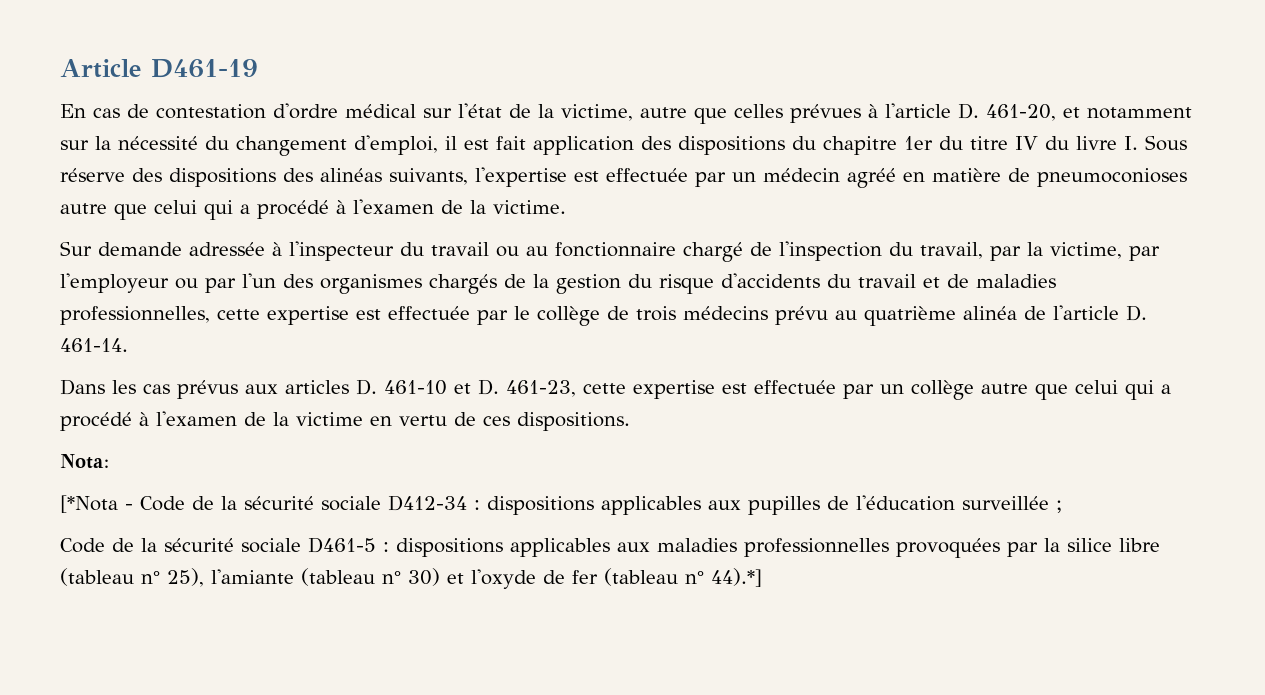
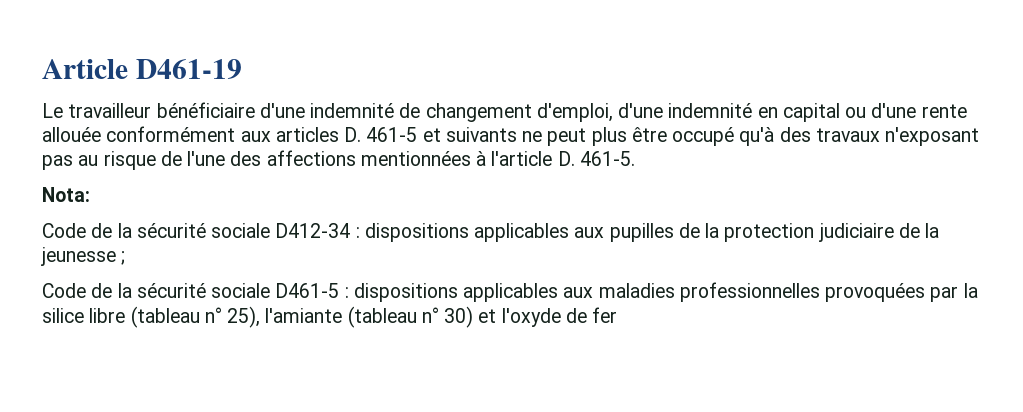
[60,103,1192,124] [60,135,1187,156] [60,167,1187,188] [60,199,566,220] [60,241,1160,262] [60,273,1056,294] [60,305,1147,326] [60,338,128,352] [60,379,1171,400] [60,411,630,431] En cas de contestation d'ordre médical sur l'état de la victime, autre que celles prévues à l'article D. 461-20, et notamment sur la nécessité du changement d'emploi, il est fait application des dispositions du chapitre 1er du titre IV du livre I. Sous réserve des dispositions des alinéas suivants, l'expertise est effectuée par un médecin agréé en matière de pneumoconioses autre que celui qui a procédé à l'examen de la victime. // Sur demande adressée à l'inspecteur du travail ou au fonctionnaire chargé de l'inspection du travail, par la victime, par l'employeur ou par l'un des organismes chargés de la gestion du risque d'accidents du travail et de maladies professionnelles, cette expertise est effectuée par le collège de trois médecins prévu au quatrième alinéa de l'article D. 461-14. // Dans les cas prévus aux articles D. 461-10 et D. 461-23, cette expertise est effectuée par un collège autre que celui qui a procédé à l'examen de la victime en vertu de ces dispositions. -> [42,102,967,122] [42,126,980,146] [42,150,635,170] Le travailleur bénéficiaire d'une indemnité de changement d'emploi, d'une indemnité en capital ou d'une rente allouée conformément aux articles D. 461-5 et suivants ne peut plus être occupé qu'à des travaux n'exposant pas au risque de l'une des affections mentionnées à l'article D. 461-5.
[60,495,133,513] [*Nota - -> (90, 194) none
[856,495,1049,511] l'éducation surveillée -> [705,223,940,242] [41,247,116,266] la protection judiciaire de la jeunesse
[604,568,762,587] (tableau n° 44).*] -> (618, 315) none

